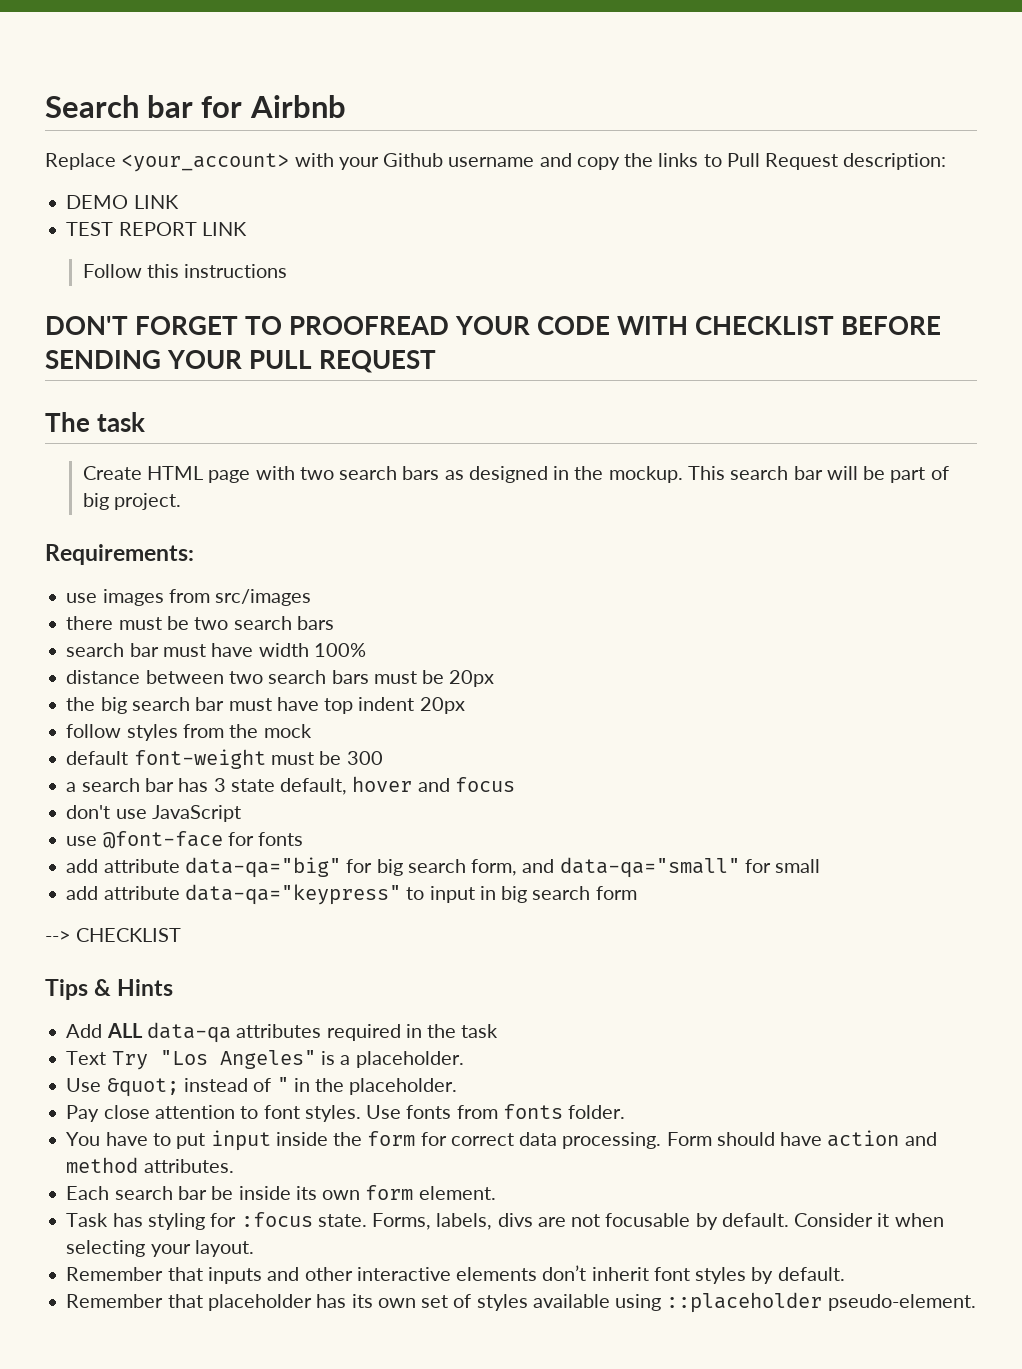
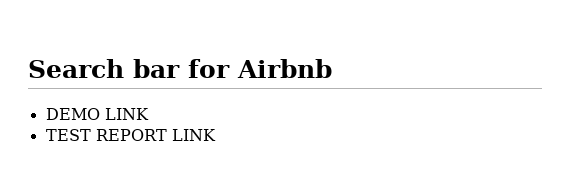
[45,153,947,172] // Replace <your_account> with your Github username and copy the links to Pull Request description: -> (332, 68) none
[82,264,288,278] [45,316,942,335] [45,350,437,373] [45,412,146,432] [82,466,949,483] [82,493,182,510] [45,544,194,565] [66,589,312,606] [66,616,334,630] [66,643,366,657] [66,670,495,687] [66,697,465,714] [66,724,312,741] [66,749,383,769] [66,776,515,795] [66,805,241,822] [66,831,304,849] [66,857,821,878] [66,884,637,905] [45,928,182,942] [45,979,174,1000] [66,1022,499,1043] [66,1050,464,1070] [66,1077,458,1097] [66,1104,626,1122] [66,1130,937,1151] [66,1157,234,1173] [66,1185,496,1200] [66,1212,944,1230] [66,1240,254,1257] [66,1265,845,1284] [66,1292,976,1313] // Follow this instructions // DON'T FORGET TO PROOFREAD YOUR CODE WITH CHECKLIST BEFORE SENDING YOUR PULL REQUEST // The task // Create HTML page with two search bars as designed in the mockup. This search bar will be part of big project. // Requirements: // use images from src/images // there must be two search bars // search bar must have width 100% // distance between two search bars must be 20px // the big search bar must have top indent 20px // follow styles from the mock // default font-weight must be 300 // a search bar has 3 state default, hover and focus // don't use JavaScript // use @font-face for fonts // add attribute data-qa="big" for big search form, and data-qa="small" for small // add attribute data-qa="keypress" to input in big search form // --> CHECKLIST // Tips & Hints // Add ALL data-qa attributes required in the task // Text Try "Los Angeles" is a placeholder. // Use &quot; instead of " in the placeholder. // Pay close attention to font styles. Use fonts from fonts folder. // You have to put input inside the form for correct data processing. Form should have action and method attributes. // Each search bar be inside its own form element. // Task has styling for :focus state. Forms, labels, divs are not focusable by default. Consider it when selecting your layout. // Remember that inputs and other interactive elements don’t inherit font styles by default. // Remember that placeholder has its own set of styles available using ::placeholder pseudo-element. -> (216, 135) none

